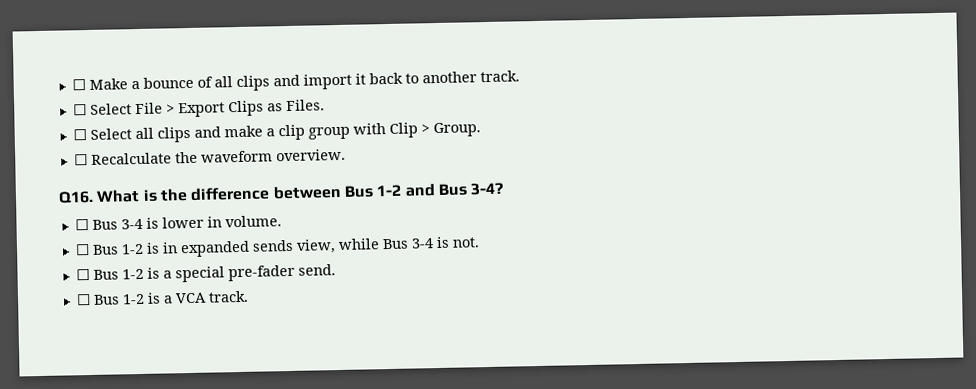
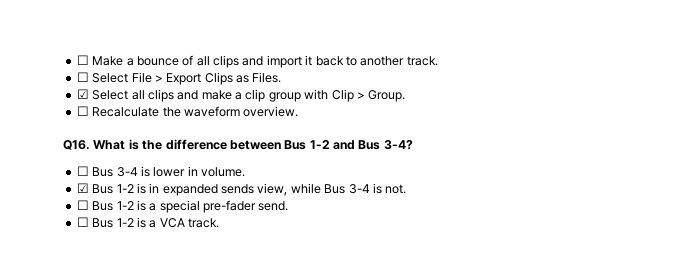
[72,129,87,141] ☐ -> [76,89,89,99] ☑
[74,244,90,256] ☐ -> [76,183,89,193] ☑

